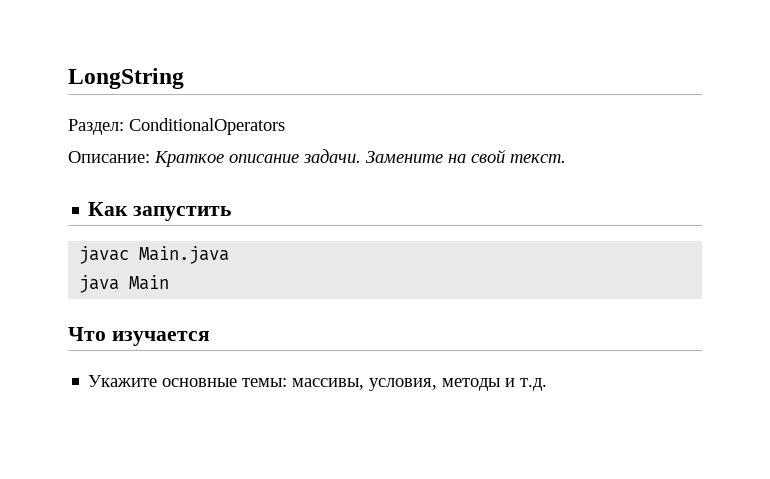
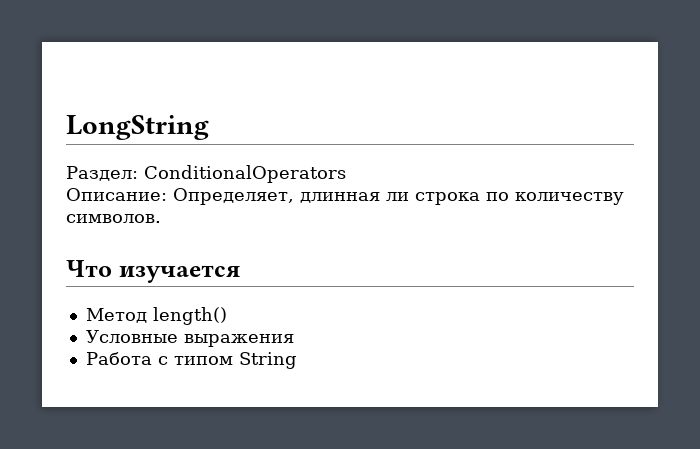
[154,149,566,167] [88,202,232,221] [79,246,230,264] [79,275,170,293] [68,327,210,346] [88,375,548,391] Краткое описание задачи. Замените на свой текст. // Как запустить // javac Main.java // java Main // Что изучается // Укажите основные темы: массивы, условия, методы и т.д. -> [173,188,624,205] [66,214,161,223] [66,260,240,283] [85,307,227,325] [85,330,294,347] [85,352,297,369] Определяет, длинная ли строка по количеству символов. // Что изучается // Метод length() // Условные выражения // Работа с типом String

